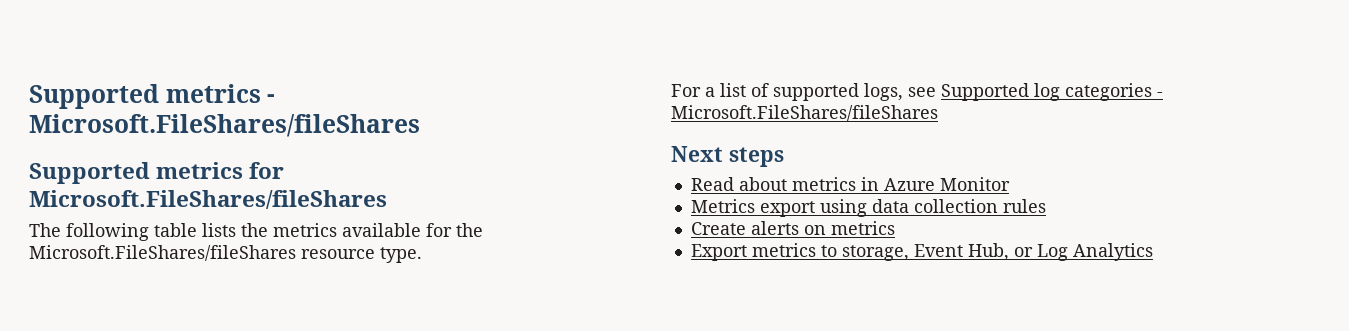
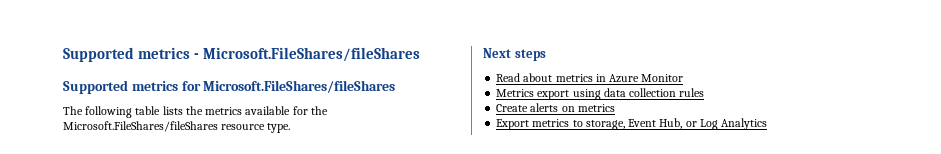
[671,83,1163,101] [671,105,938,121] // For a list of supported logs, see Supported log categories - Microsoft.FileShares/fileShares -> (291, 128) none

